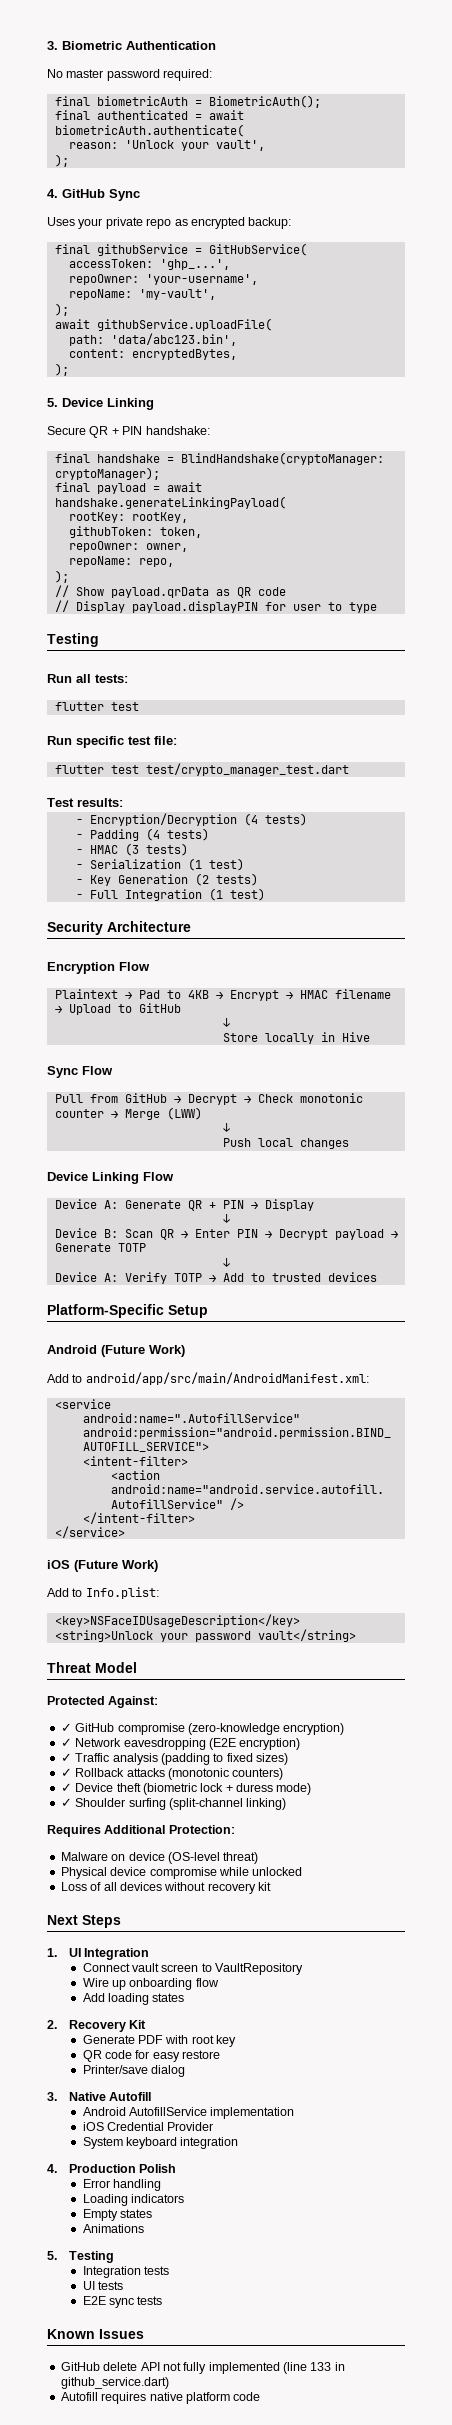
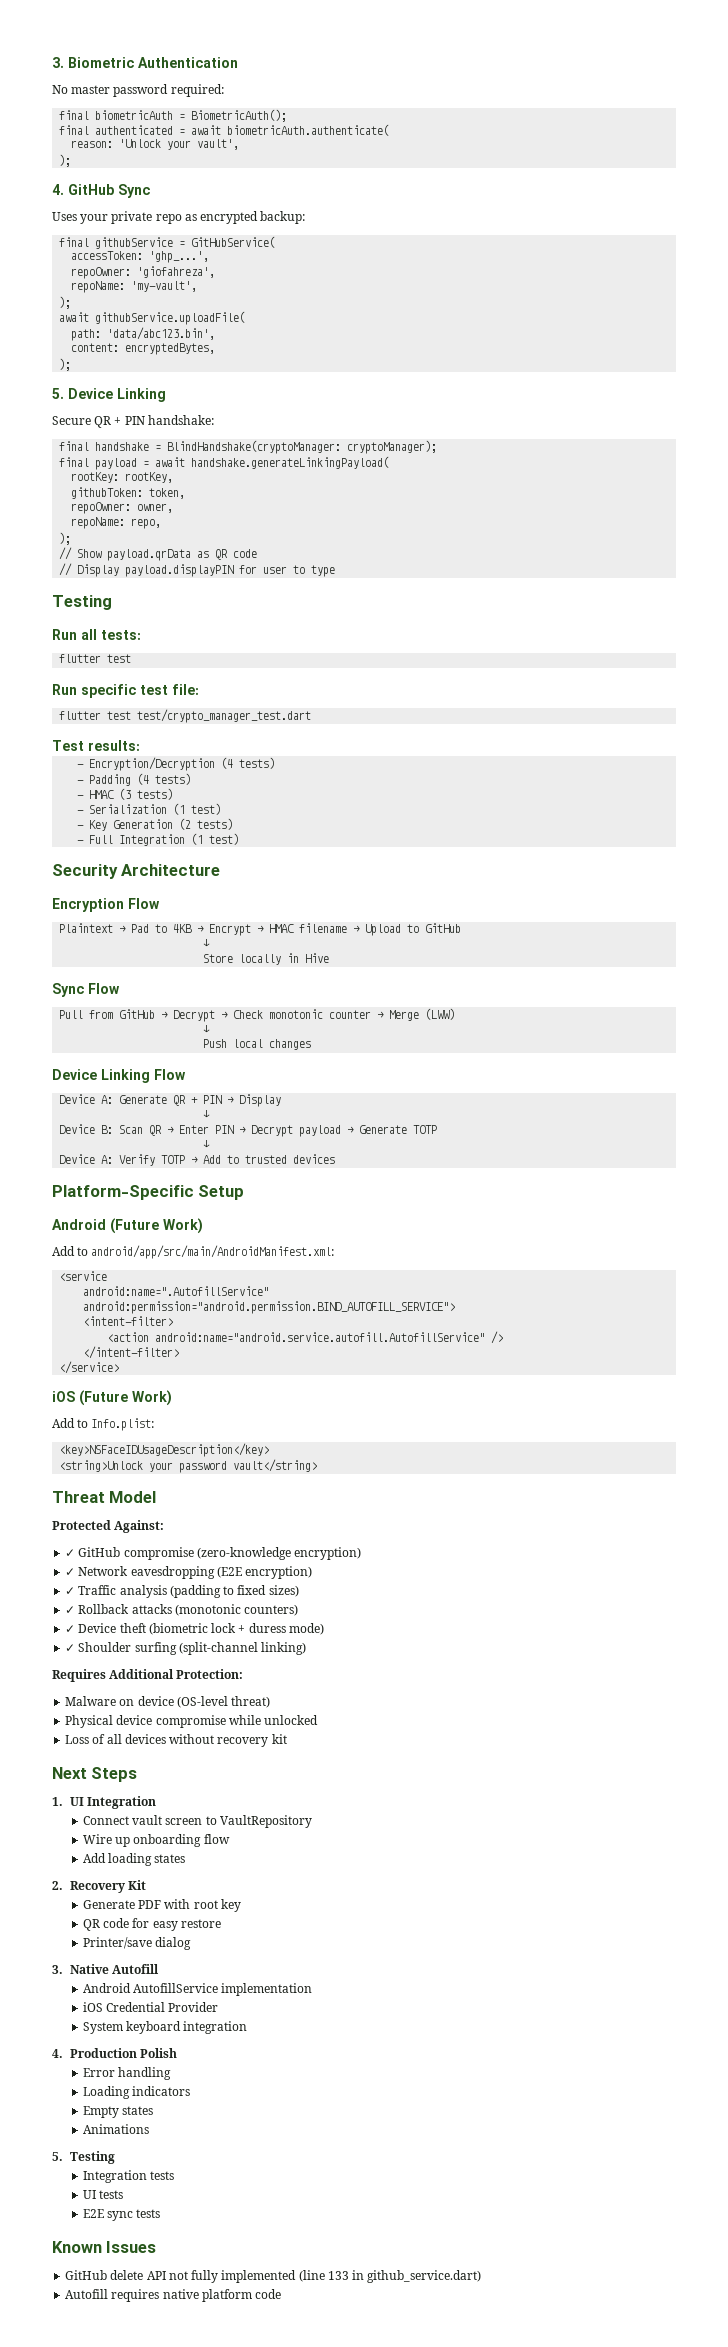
[145,274,258,285] 'your-username', -> [137,266,216,278] 'giofahreza',

